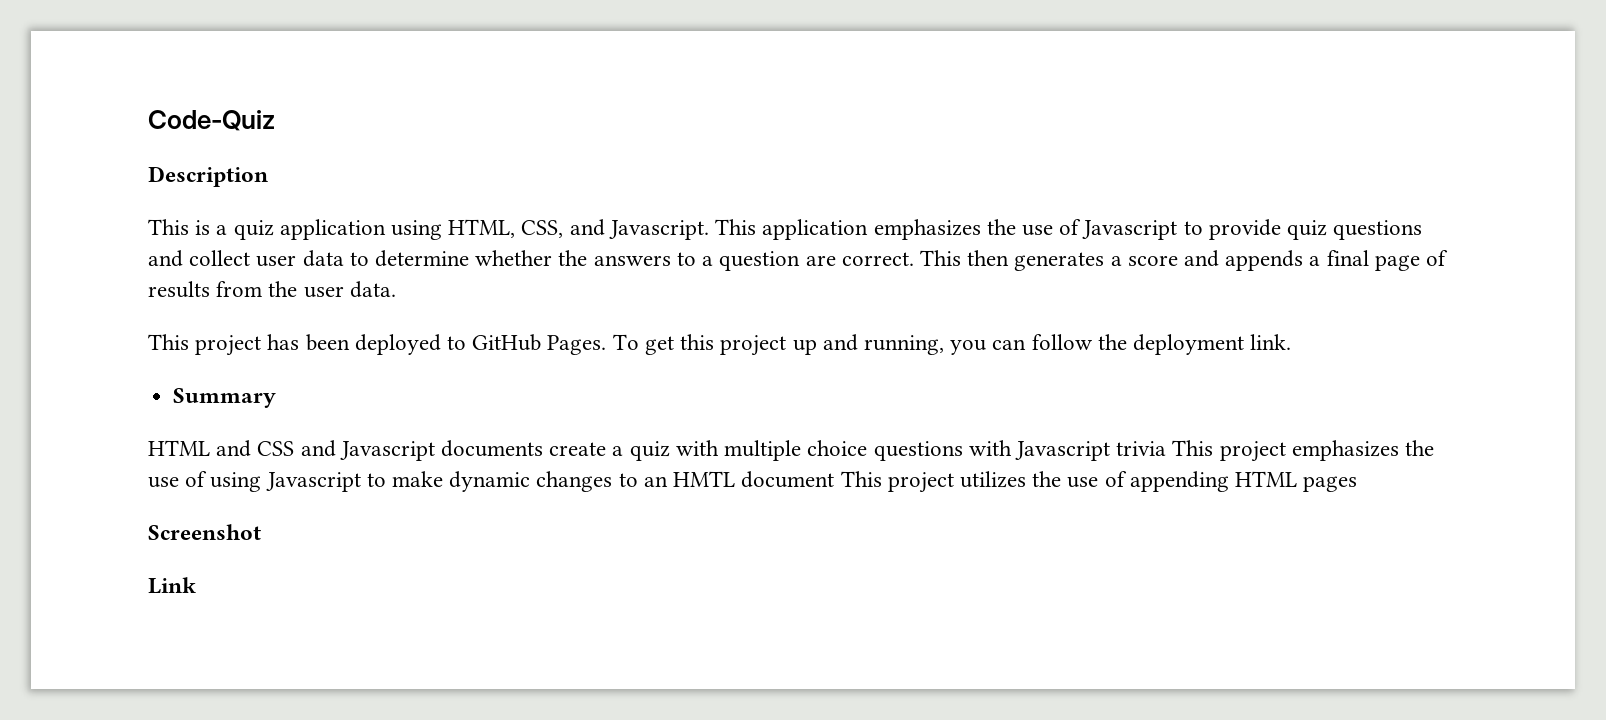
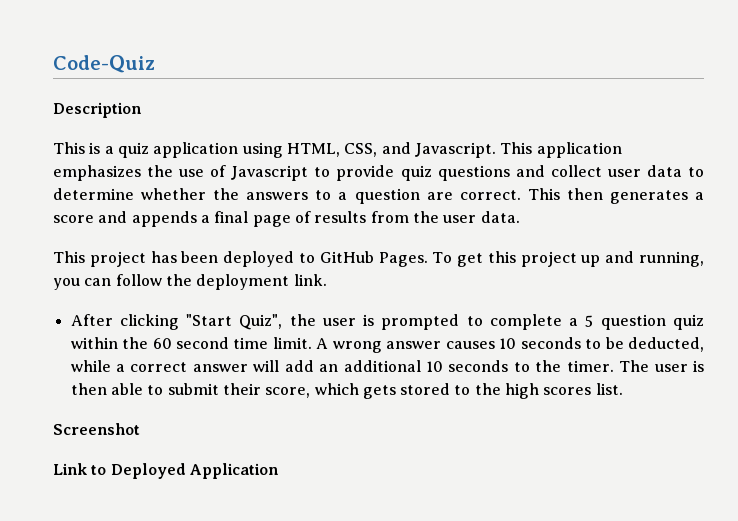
[173,388,277,408] [148,440,1434,462] [148,471,1358,493] Summary // HTML and CSS and Javascript documents create a quiz with multiple choice questions with Javascript trivia This project emphasizes the use of using Javascript to make dynamic changes to an HMTL document This project utilizes the use of appending HTML pages -> [70,314,704,330] [70,337,704,353] [70,360,704,372] [70,383,623,399] After clicking "Start Quiz", the user is prompted to complete a 5 question quiz within the 60 second time limit. A wrong answer causes 10 seconds to be deducted, while a correct answer will add an additional 10 seconds to the timer. The user is then able to submit their score, which gets stored to the high scores list.
(196, 585) none -> [91,463,279,479] to Deployed Application

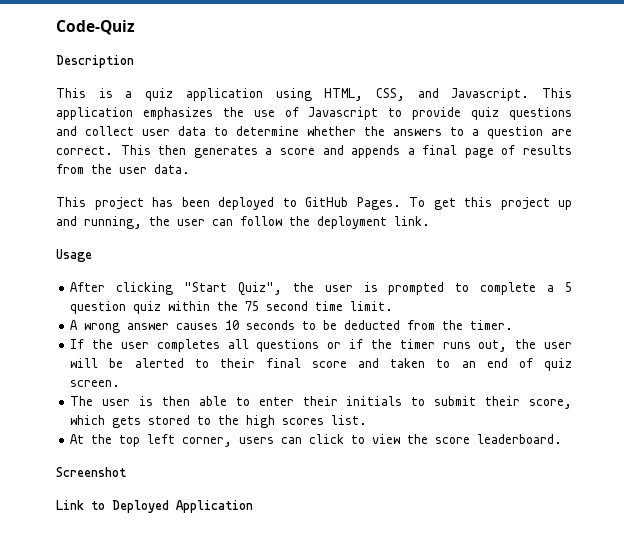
[53,278,80,290] you -> [149,216,205,226] the user
(327, 280) none -> [56,249,92,262] // Usage
[152,338,172,349] 60 -> [245,301,260,311] 75
(312, 343) none -> (394, 306) //
[627,337,704,352] [70,360,614,372] deducted, while a correct answer will add an additional 10 seconds to the timer. -> [344,320,514,330] [70,339,573,352] [70,358,572,371] [70,380,121,387] deducted from the timer. // If the user completes all questions or if the timer runs out, the user will be alerted to their final score and taken to an end of quiz screen. //
(164, 390) none -> [258,396,426,406] enter their initials to
(623, 389) none -> [70,434,563,447] // At the top left corner, users can click to view the score leaderboard.

